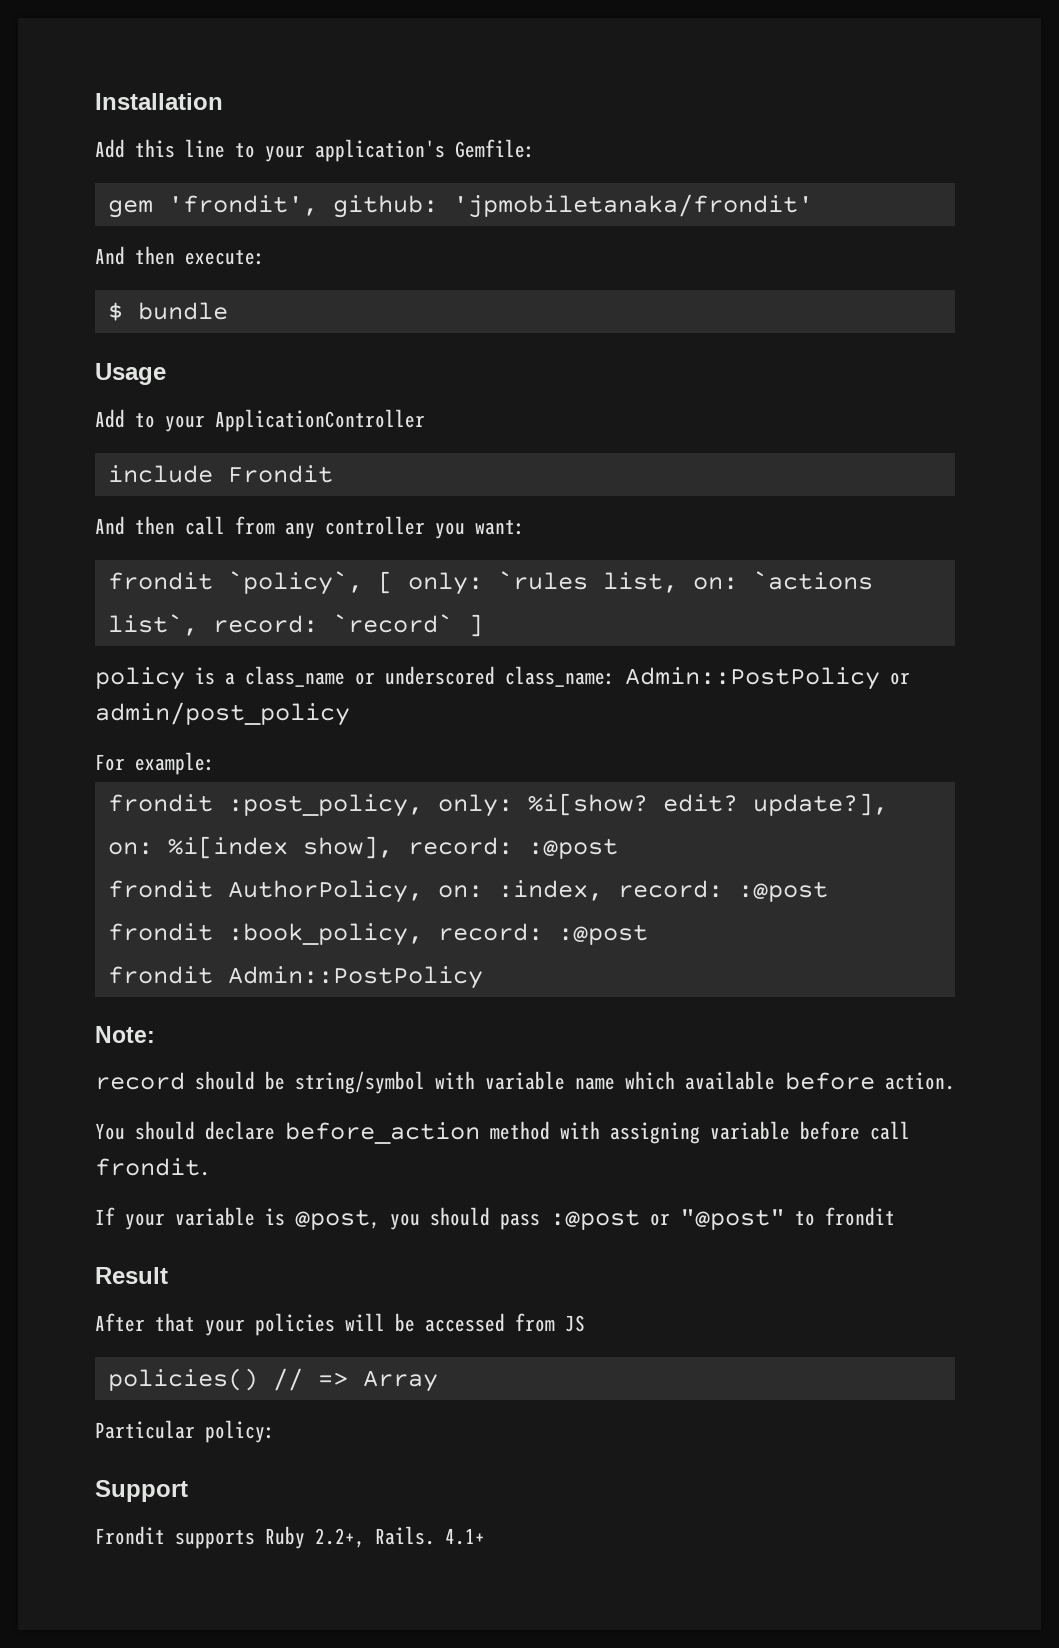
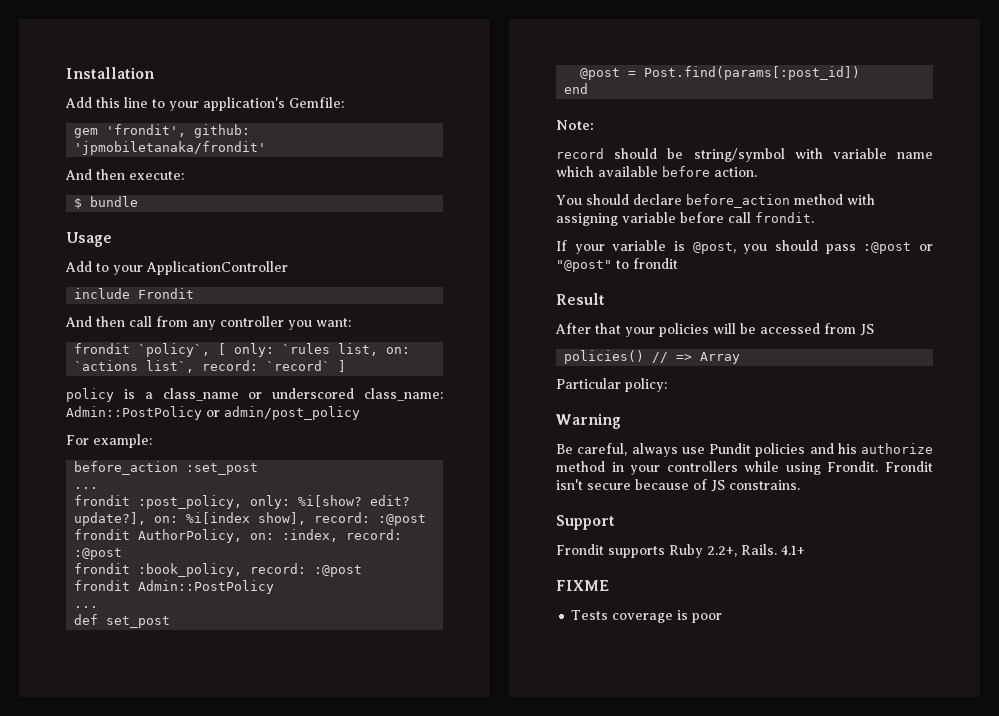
(215, 763) none -> [74,461,259,475] [74,487,99,489] // before_action :set_post // ...
(483, 977) none -> [74,606,99,608] [74,614,171,628] [580,66,861,80] [564,83,589,94] // ... // def set_post // @post = Post.find(params[:post_id]) // end
(275, 1431) none -> [556,413,621,429] [556,443,933,457] [556,461,933,475] [556,479,800,492] // Warning // Be careful, always use Pundit policies and his authorize method in your controllers while using Frondit. Frondit isn't secure because of JS constrains.
(485, 1536) none -> [556,580,609,591] [571,610,723,623] // FIXME // Tests coverage is poor

